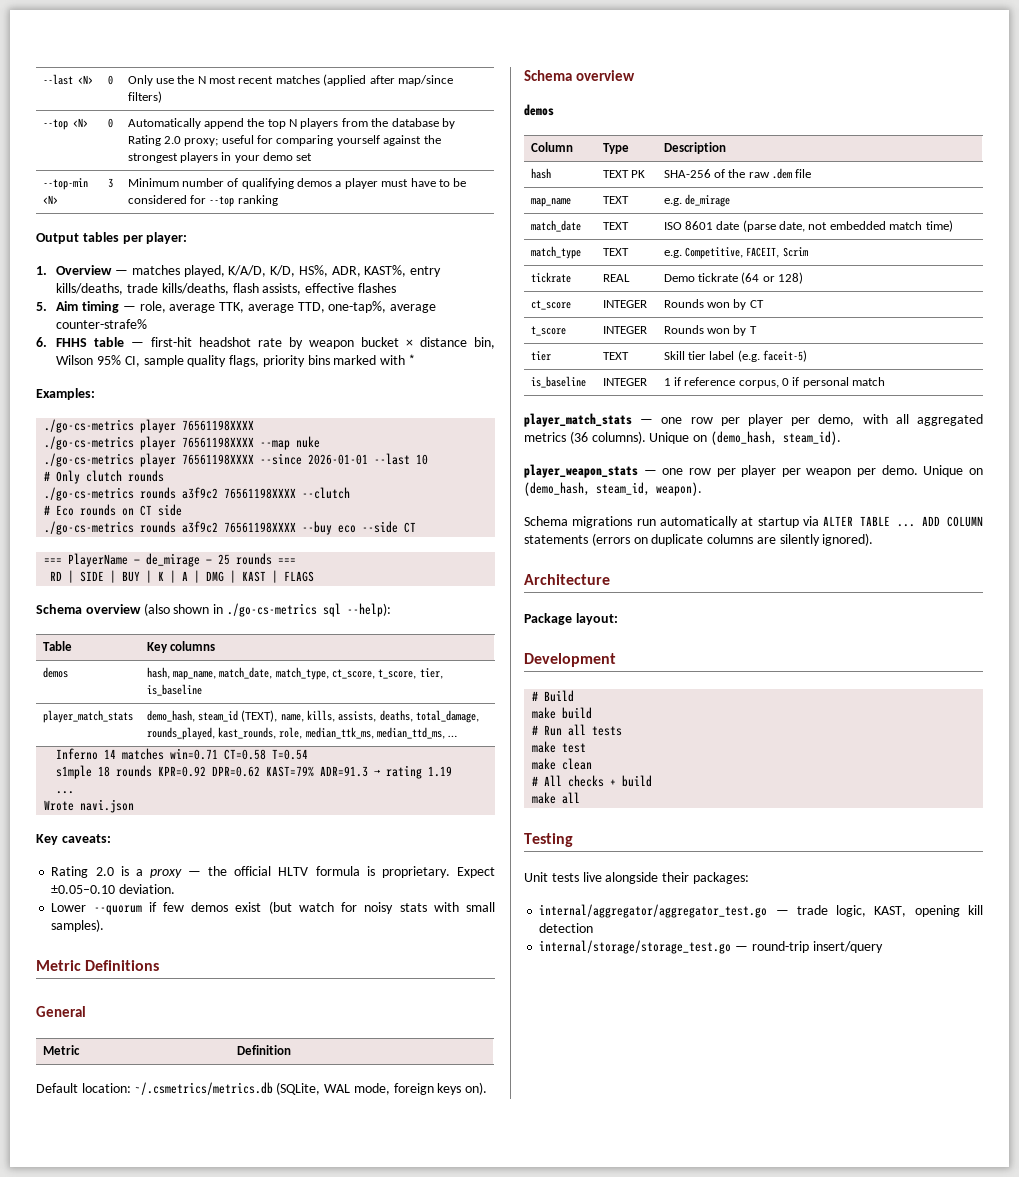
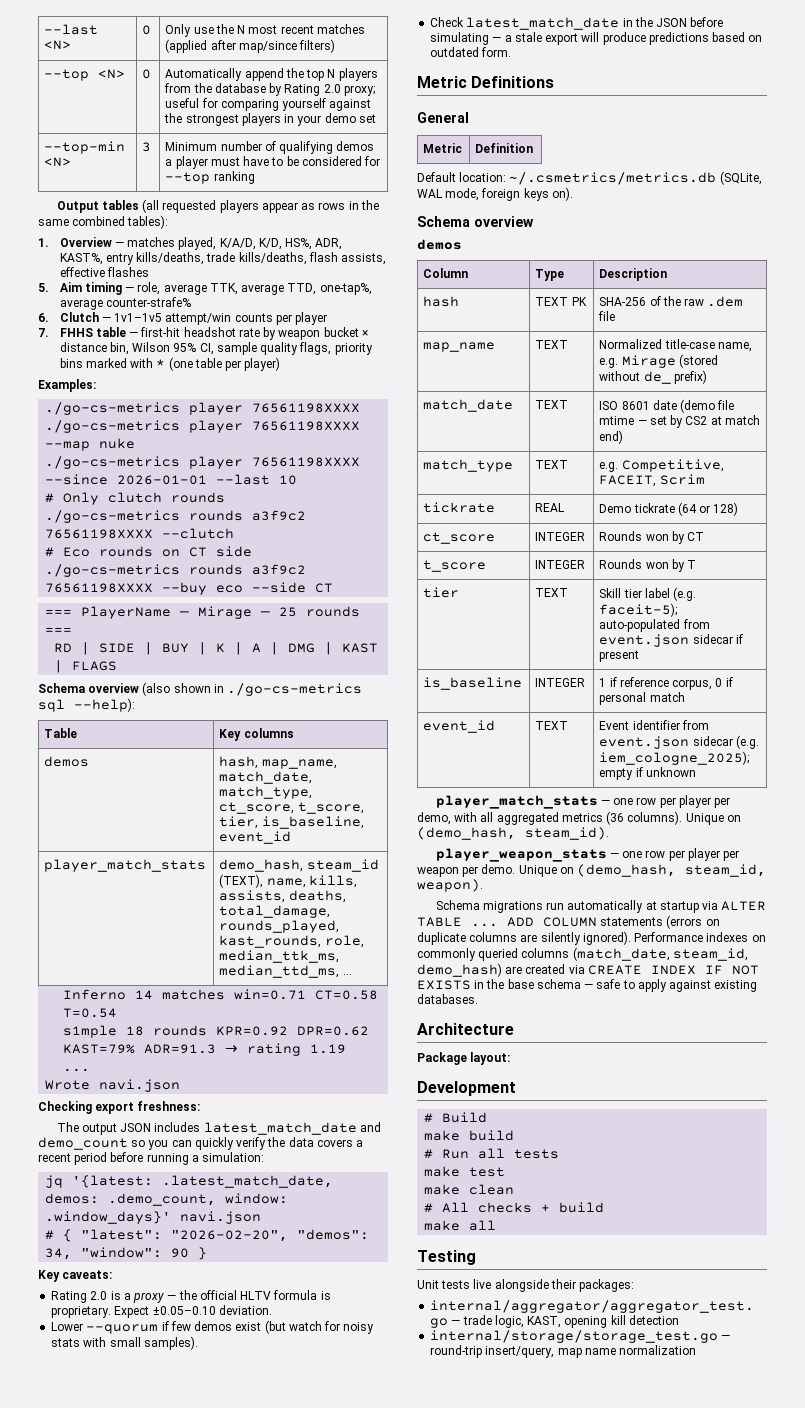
[122,232,188,244] per player: -> [142,199,379,213] [38,215,169,229] (all requested players appear as rows in the same combined tables):
(47, 342) none -> [59,312,328,325] [38,328,49,337] Clutch — 1v1–1v5 attempt/win counts per player // 7.
(416, 359) none -> [168,357,281,371] (one table per player)
[146,553,201,567] de_mirage -> [198,606,253,619] Mirage
[146,684,202,696] is_baseline -> [261,816,364,829] [219,831,292,844] is_baseline, event_id
(135, 806) none -> [38,1101,201,1114] [56,1122,381,1135] [38,1137,364,1150] [38,1152,265,1165] [45,1175,334,1188] [45,1193,289,1206] [45,1211,262,1224] [45,1229,370,1242] [45,1247,208,1260] // Checking export freshness: // The output JSON includes latest_match_date and demo_count so you can quickly verify the data covers a recent period before running a simulation: // jq '{latest: .latest_match_date, demos: .demo_count, window: .window_days}' navi.json // # { "latest": "2026-02-20", "demos": 34, "window": 90 }
(105, 925) none -> [430,17,724,30] [430,32,763,45] [430,47,512,57] // Check latest_match_date in the JSON before simulating — a stale export will produce predictions based on outdated form.
[663,194,730,207] e.g. de_mirage -> [599,339,752,352] [599,354,718,368] [599,370,707,384] Normalized title-case name, e.g. Mirage (stored without de_ prefix)
[742,220,953,232] (parse date, not embedded match time) -> [680,399,735,413] [599,415,760,428] [599,430,624,444] (demo file mtime — set by CS2 at match end)
[763,350,808,362] faceit-5) -> [599,603,678,617] [599,619,710,632] [599,634,743,647] [599,650,640,662] faceit-5); auto-populated from event.json sidecar if present
(886, 381) none -> [423,720,496,733] [535,721,569,730] [599,720,709,730] [599,735,759,749] [599,751,750,765] [599,767,696,780] // event_id | TEXT | Event identifier from event.json sidecar (e.g. iem_cologne_2025); empty if unknown
(874, 539) none -> [634,932,766,942] [417,947,748,961] [417,963,759,977] [417,979,758,992] [417,994,478,1004] Performance indexes on commonly queried columns (match_date, steam_id, demo_hash) are created via CREATE INDEX IF NOT EXISTS in the base schema — safe to apply against existing databases.
[812,941,883,953] insert/query -> [485,1345,697,1358] insert/query, map name normalization

